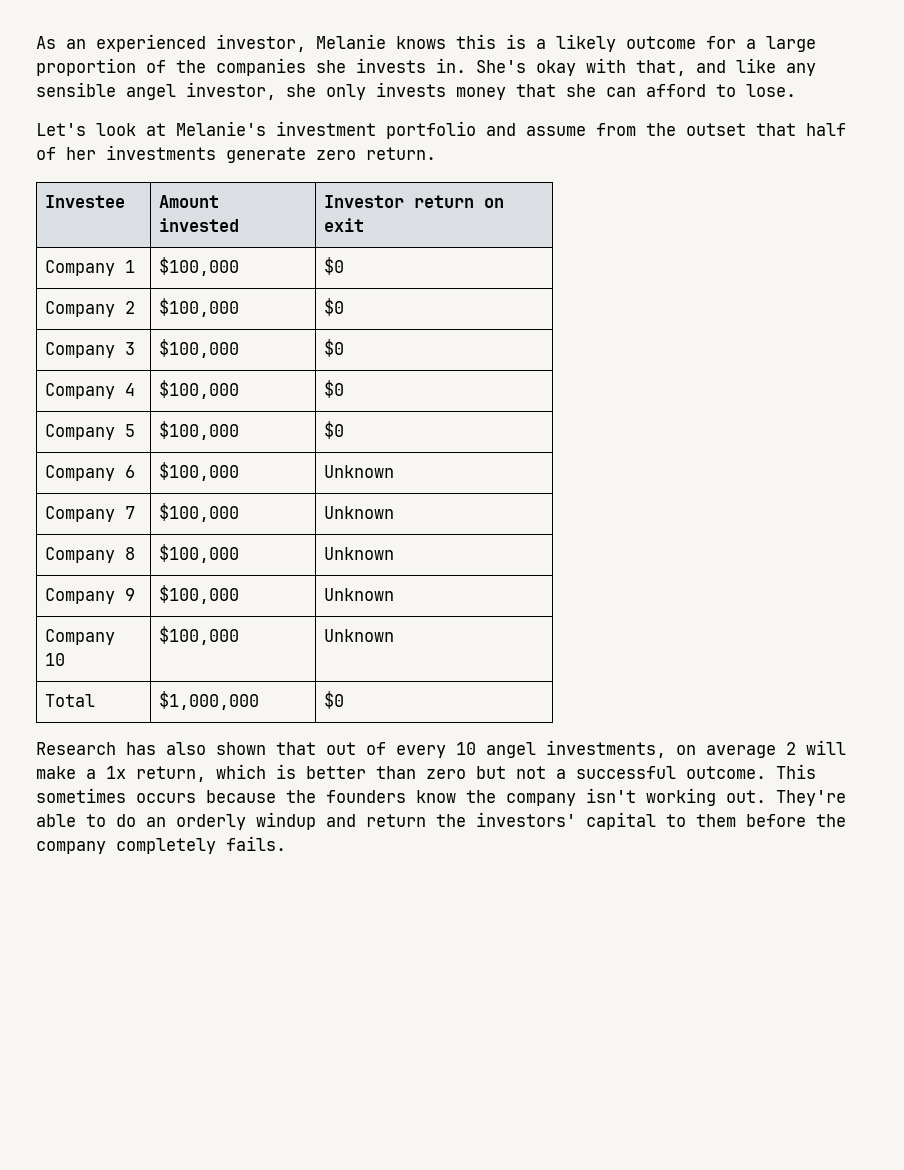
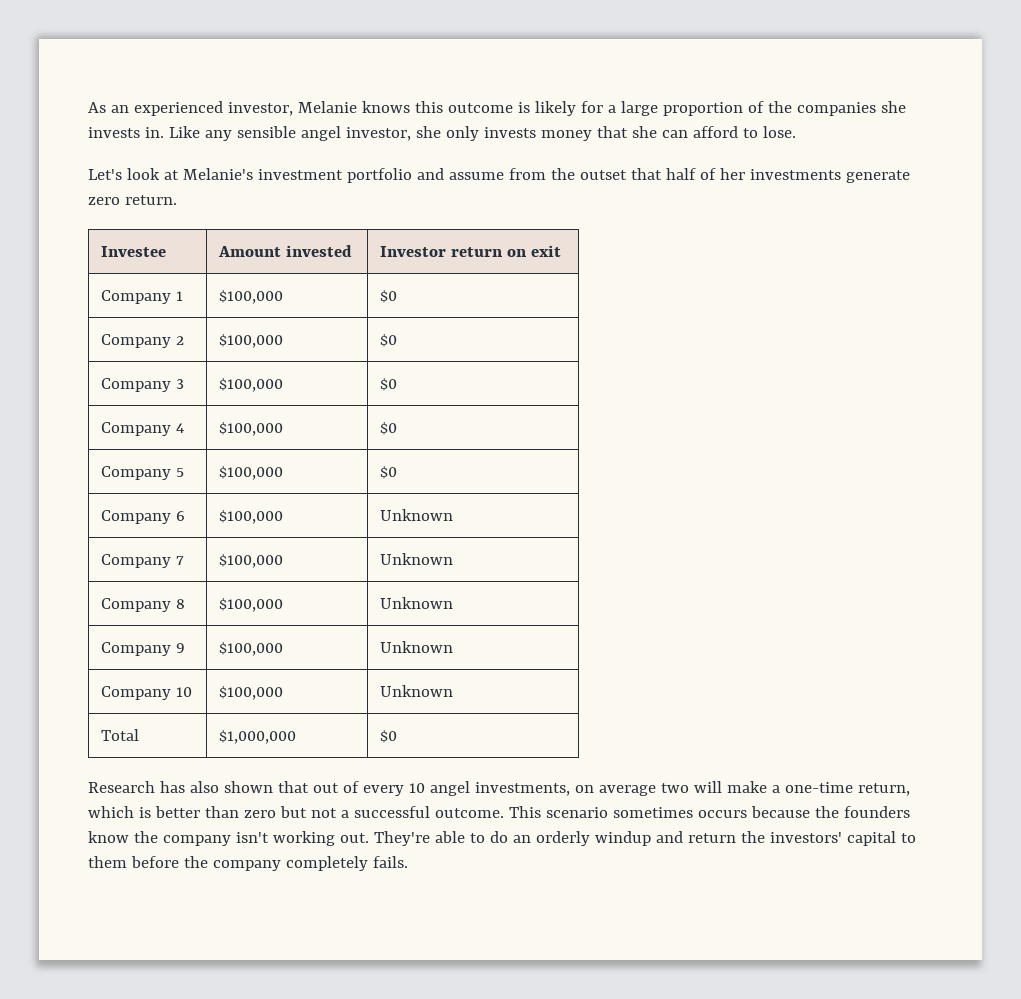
[506,34,696,52] is a likely outcome -> [447,101,576,116] outcome is likely
[476,58,776,76] She's okay with that, and like -> [168,126,200,138] Like
[786,742,796,755] 2 -> [660,783,689,793] two
[106,766,126,779] 1x -> [784,782,853,793] one-time
(816, 771) none -> [545,807,608,818] scenario

